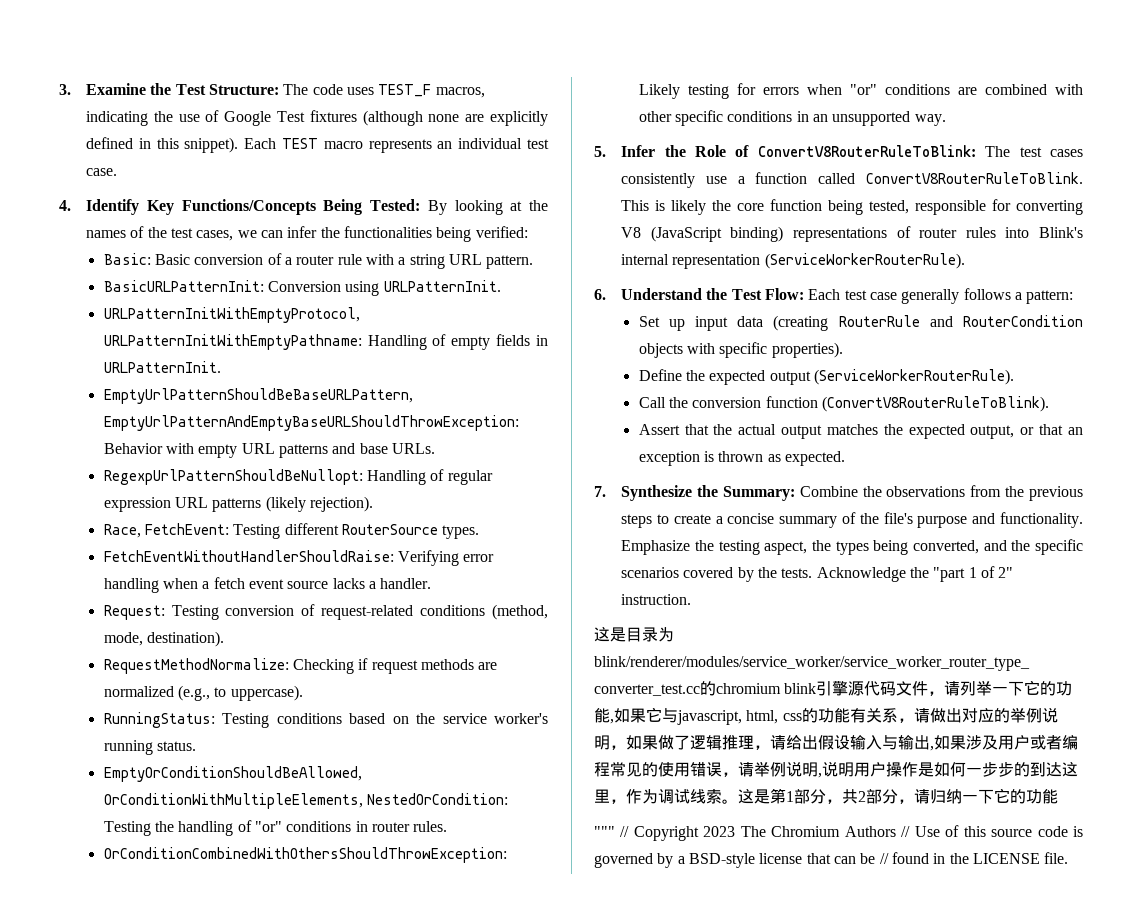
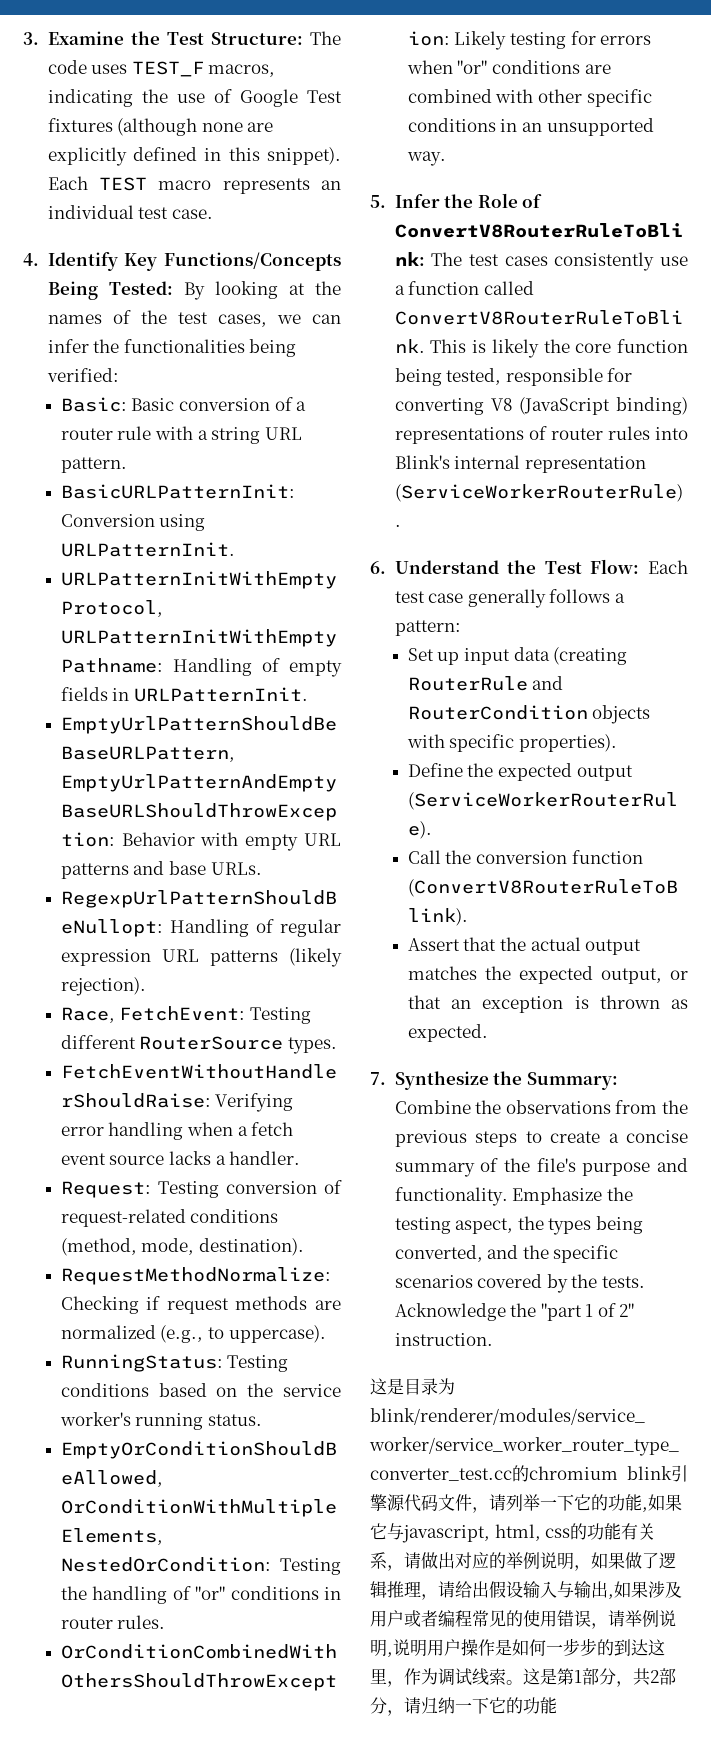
[594,825,1083,841] [594,852,1069,868] // """ // Copyright 2023 The Chromium Authors // Use of this source code is governed by a BSD-style license that can be // found in the LICENSE file. -> (557, 1705) none

